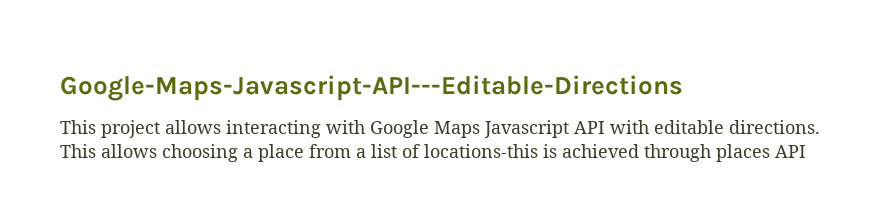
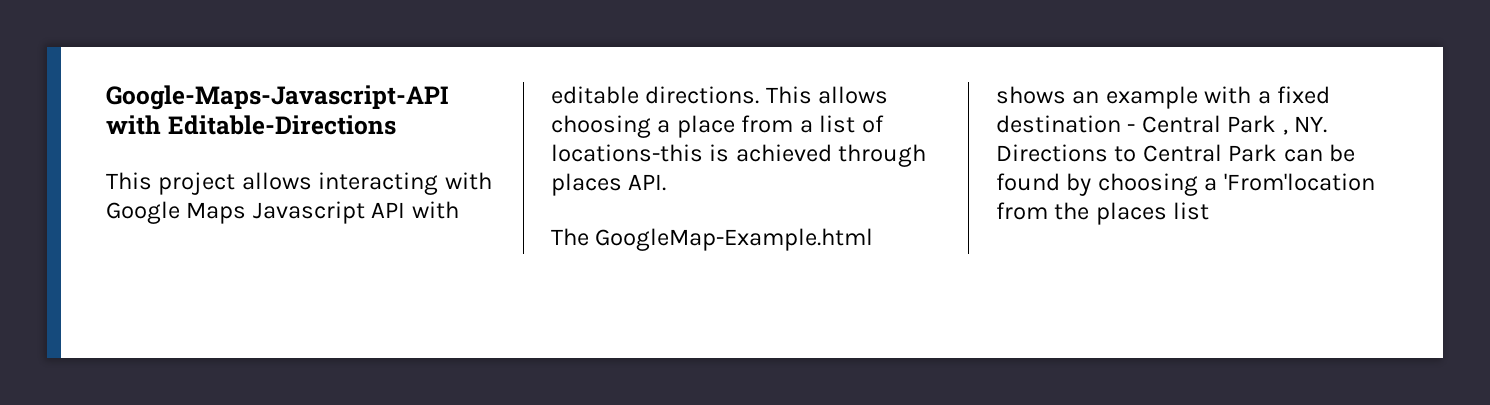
[60,75,683,101] Google-Maps-Javascript-API---Editable-Directions -> [106,85,449,110] [106,115,396,135] Google-Maps-Javascript-API with Editable-Directions
[775,145,806,158] API -> [628,174,667,191] [551,228,874,251] [996,86,1331,109] [996,115,1328,135] [996,144,1356,162] [996,173,1375,196] [996,202,1210,225] API. // The GoogleMap-Example.html shows an example with a fixed destination - Central Park , NY. Directions to Central Park can be found by choosing a 'From'location from the places list

